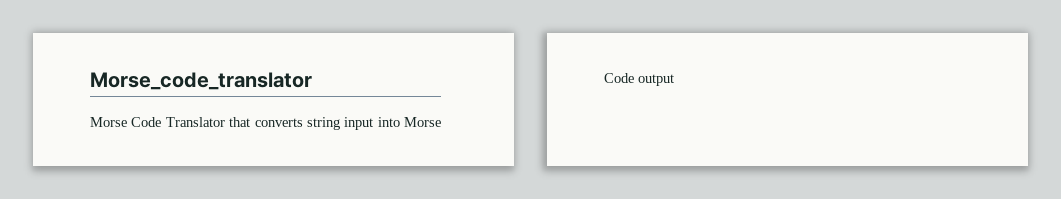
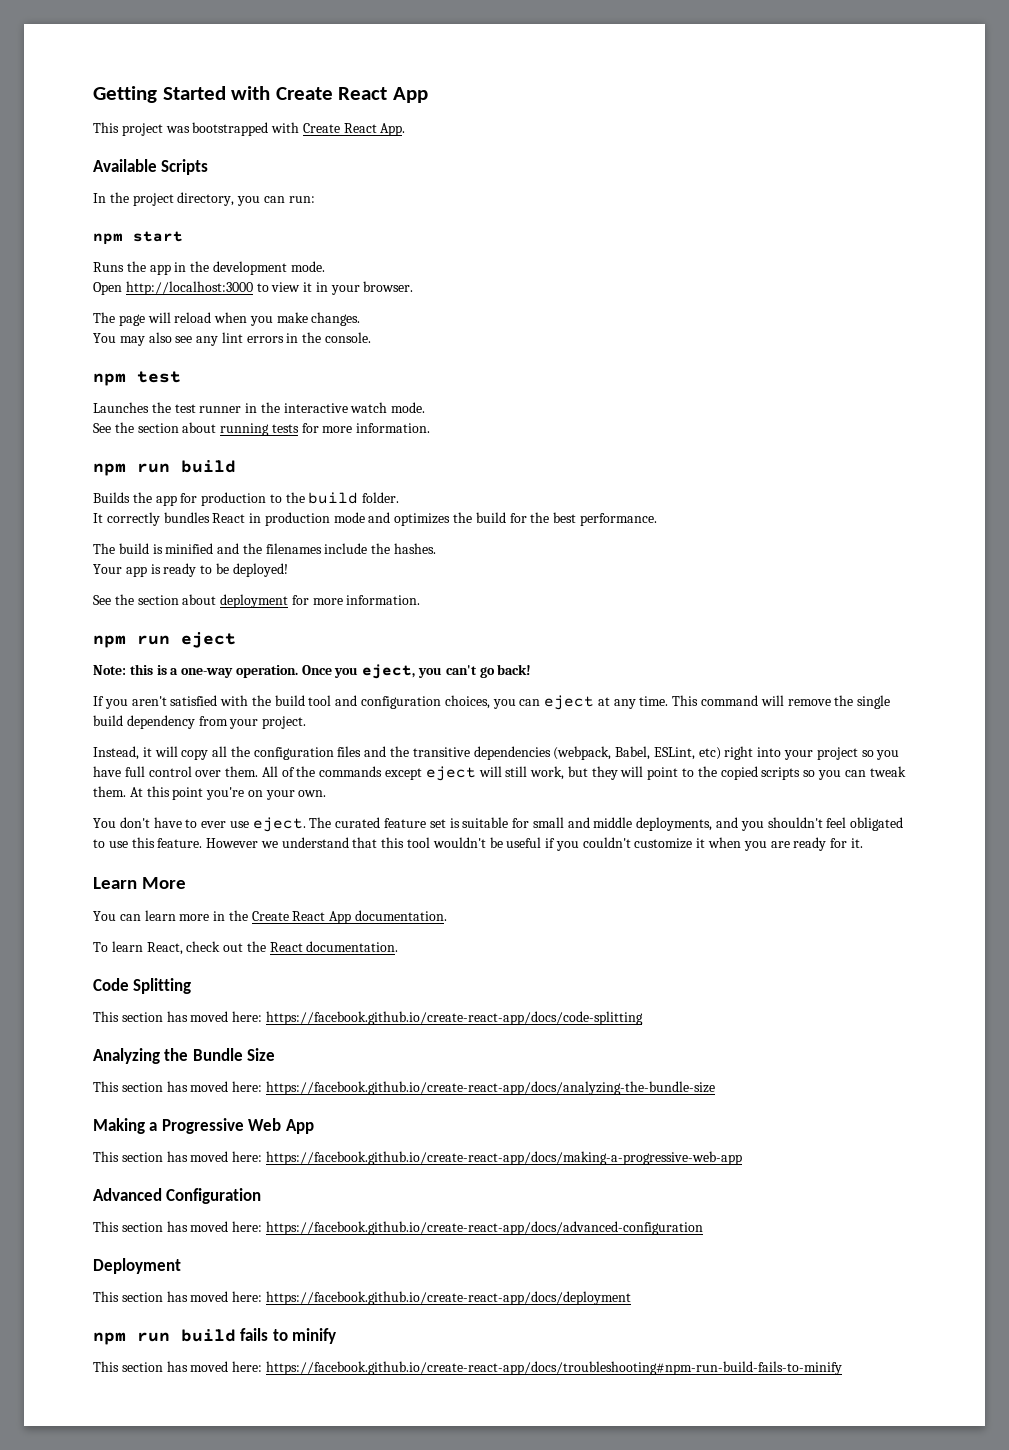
[90,72,312,90] [90,117,441,130] [604,73,674,86] Morse_code_translator // Morse Code Translator that converts string input into Morse Code output -> [93,86,428,103] [93,122,406,136] [93,159,209,175] [93,192,315,206] [93,231,183,245] [93,261,325,275] [93,281,414,295] [93,312,361,326] [93,332,372,346] [93,371,181,386] [93,402,426,413] [93,422,431,436] [93,460,236,476] [93,492,400,506] [93,512,657,526] [93,543,437,554] [93,563,288,577] [93,594,421,608] [93,632,236,648] [93,664,532,679] [93,695,891,710] [93,715,307,729] [93,746,900,760] [93,766,906,781] [93,786,327,800] [93,817,904,832] [93,837,863,851] [93,877,186,889] [93,910,448,924] [93,941,399,955] [93,978,192,994] [93,1011,643,1025] [93,1048,276,1064] [93,1081,715,1095] [93,1118,314,1134] [93,1151,742,1165] [93,1188,262,1204] [93,1221,703,1235] [93,1258,181,1274] [93,1291,631,1305] [93,1328,337,1345] [93,1361,842,1375] Getting Started with Create React App // This project was bootstrapped with Create React App. // Available Scripts // In the project directory, you can run: // npm start // Runs the app in the development mode. // Open http://localhost:3000 to view it in your browser. // The page will reload when you make changes. // You may also see any lint errors in the console. // npm test // Launches the test runner in the interactive watch mode. // See the section about running tests for more information. // npm run build // Builds the app for production to the build folder. // It correctly bundles React in production mode and optimizes the build for the best performance. // The build is minified and the filenames include the hashes. // Your app is ready to be deployed! // See the section about deployment for more information. // npm run eject // Note: this is a one-way operation. Once you eject, you can't go back! // If you aren't satisfied with the build tool and configuration choices, you can eject at any time. This command will remove the single build dependency from your project. // Instead, it will copy all the configuration files and the transitive dependencies (webpack, Babel, ESLint, etc) right into your project so you have full control over them. All of the commands except eject will still work, but they will point to the copied scripts so you can tweak them. At this point you're on your own. // You don't have to ever use eject. The curated feature set is suitable for small and middle deployments, and you shouldn't feel obligated to use this feature. However we understand that this tool wouldn't be useful if you couldn't customize it when you are ready for it. // Learn More // You can learn more in the Create React App documentation. // To learn React, check out the React documentation. // Code Splitting // This section has moved here: https://facebook.github.io/create-react-app/docs/code-splitting // Analyzing the Bundle Size // This section has moved here: https://facebook.github.io/create-react-app/docs/analyzing-the-bundle-size // Making a Progressive Web App // This section has moved here: https://facebook.github.io/create-react-app/docs/making-a-progressive-web-app // Advanced Configuration // This section has moved here: https://facebook.github.io/create-react-app/docs/advanced-configuration // Deployment // This section has moved here: https://facebook.github.io/create-react-app/docs/deployment // npm run build fails to minify // This section has moved here: https://facebook.github.io/create-react-app/docs/troubleshooting#npm-run-build-fails-to-minify

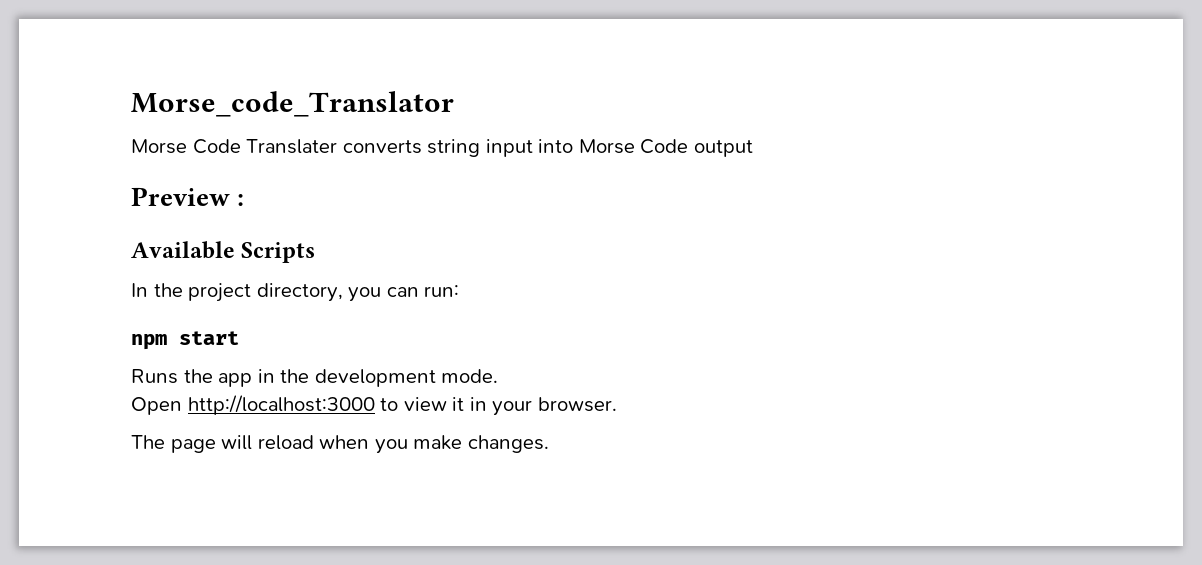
[93,86,428,103] [93,122,406,136] Getting Started with Create React App // This project was bootstrapped with Create React App. -> [131,91,454,117] [131,139,753,157] [131,187,245,206] Morse_code_Translator // Morse Code Translater converts string input into Morse Code output // Preview :
[93,332,372,346] [93,371,181,386] [93,402,426,413] [93,422,431,436] [93,460,236,476] [93,492,400,506] [93,512,657,526] [93,543,437,554] [93,563,288,577] [93,594,421,608] [93,632,236,648] [93,664,532,679] [93,695,891,710] [93,715,307,729] [93,746,900,760] [93,766,906,781] [93,786,327,800] [93,817,904,832] [93,837,863,851] [93,877,186,889] [93,910,448,924] [93,941,399,955] [93,978,192,994] [93,1011,643,1025] [93,1048,276,1064] [93,1081,715,1095] [93,1118,314,1134] [93,1151,742,1165] [93,1188,262,1204] [93,1221,703,1235] [93,1258,181,1274] [93,1291,631,1305] [93,1328,337,1345] [93,1361,842,1375] // You may also see any lint errors in the console. // npm test // Launches the test runner in the interactive watch mode. // See the section about running tests for more information. // npm run build // Builds the app for production to the build folder. // It correctly bundles React in production mode and optimizes the build for the best performance. // The build is minified and the filenames include the hashes. // Your app is ready to be deployed! // See the section about deployment for more information. // npm run eject // Note: this is a one-way operation. Once you eject, you can't go back! // If you aren't satisfied with the build tool and configuration choices, you can eject at any time. This command will remove the single build dependency from your project. // Instead, it will copy all the configuration files and the transitive dependencies (webpack, Babel, ESLint, etc) right into your project so you have full control over them. All of the commands except eject will still work, but they will point to the copied scripts so you can tweak them. At this point you're on your own. // You don't have to ever use eject. The curated feature set is suitable for small and middle deployments, and you shouldn't feel obligated to use this feature. However we understand that this tool wouldn't be useful if you couldn't customize it when you are ready for it. // Learn More // You can learn more in the Create React App documentation. // To learn React, check out the React documentation. // Code Splitting // This section has moved here: https://facebook.github.io/create-react-app/docs/code-splitting // Analyzing the Bundle Size // This section has moved here: https://facebook.github.io/create-react-app/docs/analyzing-the-bundle-size // Making a Progressive Web App // This section has moved here: https://facebook.github.io/create-react-app/docs/making-a-progressive-web-app // Advanced Configuration // This section has moved here: https://facebook.github.io/create-react-app/docs/advanced-configuration // Deployment // This section has moved here: https://facebook.github.io/create-react-app/docs/deployment // npm run build fails to minify // This section has moved here: https://facebook.github.io/create-react-app/docs/troubleshooting#npm-run-build-fails-to-minify -> (549, 444) none

